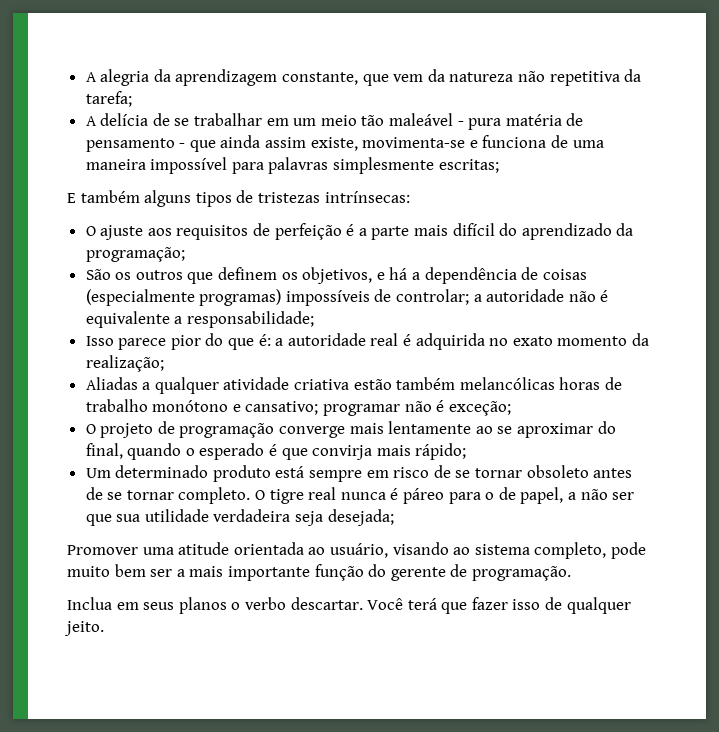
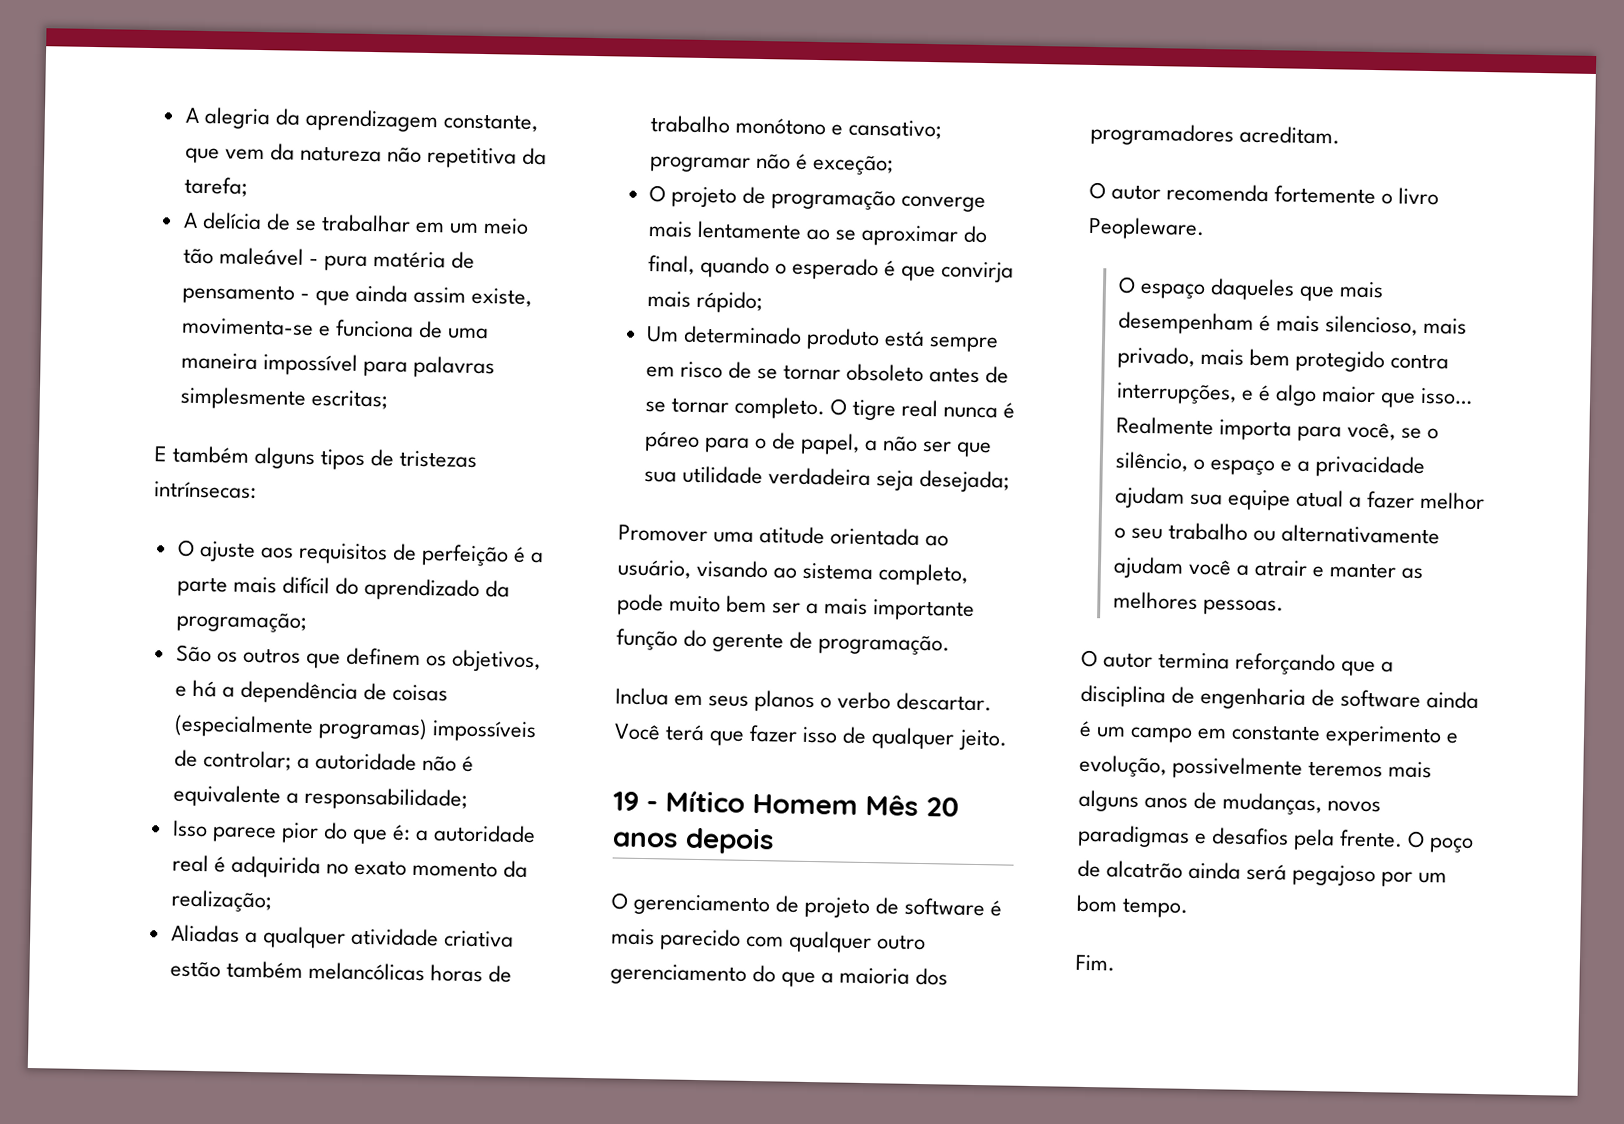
(104, 628) none -> [613,790,959,817] [612,826,775,855] [611,892,1003,919] [611,928,927,954] [610,963,949,988] [1090,122,1341,147] [1089,181,1440,206] [1088,216,1205,240] [1117,276,1384,302] [1117,311,1467,336] [1116,346,1449,373] [1115,382,1474,408] [1115,416,1439,442] [1114,451,1425,478] [1114,486,1486,511] [1113,522,1440,545] [1112,556,1424,580] [1112,591,1284,616] [1081,649,1395,677] [1080,684,1480,710] [1079,720,1460,748] [1079,754,1433,780] [1078,789,1382,816] [1077,824,1475,853] [1077,859,1448,887] [1076,894,1190,918] [1075,954,1115,972] // 19 - Mítico Homem Mês 20 anos depois // O gerenciamento de projeto de software é mais parecido com qualquer outro gerenciamento do que a maioria dos programadores acreditam. // O autor recomenda fortemente o livro Peopleware. // O espaço daqueles que mais desempenham é mais silencioso, mais privado, mais bem protegido contra interrupções, e é algo maior que isso… Realmente importa para você, se o silêncio, o espaço e a privacidade ajudam sua equipe atual a fazer melhor o seu trabalho ou alternativamente ajudam você a atrair e manter as melhores pessoas. // O autor termina reforçando que a disciplina de engenharia de software ainda é um campo em constante experimento e evolução, possivelmente teremos mais alguns anos de mudanças, novos paradigmas e desafios pela frente. O poço de alcatrão ainda será pegajoso por um bom tempo. // Fim.

